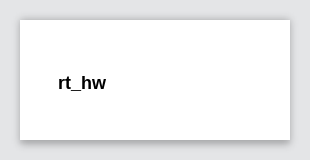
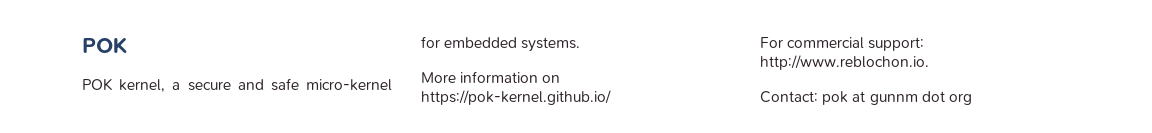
[58,76,107,91] rt_hw -> [82,37,127,54] [82,78,392,92] [421,36,581,52] [421,71,561,83] [421,90,611,105] [760,37,925,51] [760,55,929,70] [760,91,972,105] POK // POK kernel, a secure and safe micro-kernel for embedded systems. // More information on https://pok-kernel.github.io/ // For commercial support: http://www.reblochon.io. // Contact: pok at gunnm dot org

